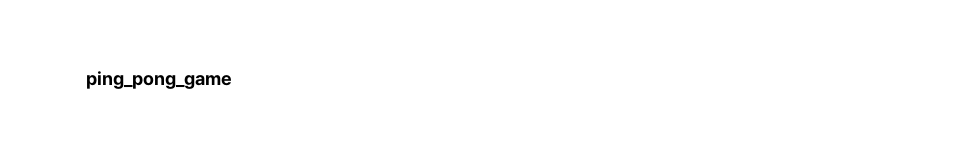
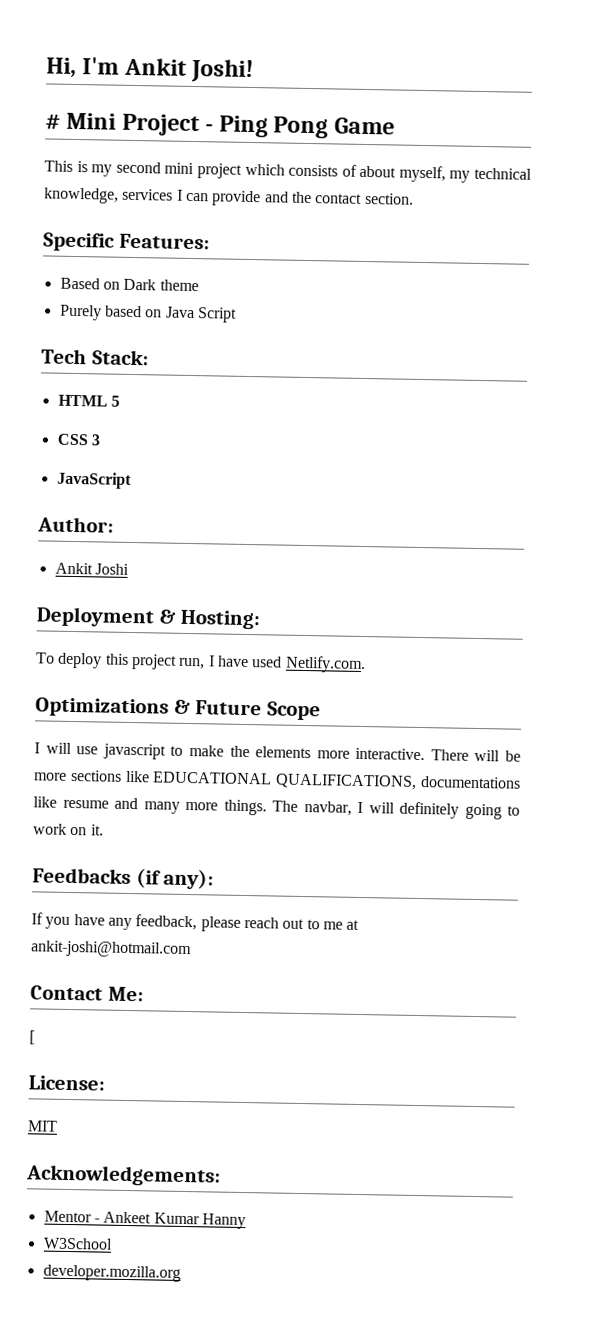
[86,71,232,89] ping_pong_game -> [46,57,255,84] [45,112,395,139] [44,160,532,183] [44,187,414,207] [43,232,210,252] [59,277,199,292] [58,304,237,323] [41,348,149,366] [57,394,120,407] [56,433,101,446] [56,471,132,489] [37,516,114,533] [54,562,129,575] [36,606,261,630] [36,652,366,674] [35,697,321,721] [34,742,521,762] [34,769,522,790] [33,796,520,820] [33,823,104,836] [32,867,215,890] [31,912,360,932] [31,940,192,959] [30,985,144,1002] [29,1030,35,1045] [28,1075,105,1091] [27,1120,58,1132] [26,1164,221,1187] [43,1210,246,1230] [42,1237,113,1250] [42,1264,181,1282] Hi, I'm Ankit Joshi! // # Mini Project - Ping Pong Game // This is my second mini project which consists of about myself, my technical knowledge, services I can provide and the contact section. // Specific Features: // Based on Dark theme // Purely based on Java Script // Tech Stack: // HTML 5 // CSS 3 // JavaScript // Author: // Ankit Joshi // Deployment & Hosting: // To deploy this project run, I have used Netlify.com. // Optimizations & Future Scope // I will use javascript to make the elements more interactive. There will be more sections like EDUCATIONAL QUALIFICATIONS, documentations like resume and many more things. The navbar, I will definitely going to work on it. // Feedbacks (if any): // If you have any feedback, please reach out to me at ankit-joshi@hotmail.com // Contact Me: // [ // License: // MIT // Acknowledgements: // Mentor - Ankeet Kumar Hanny // W3School // developer.mozilla.org

